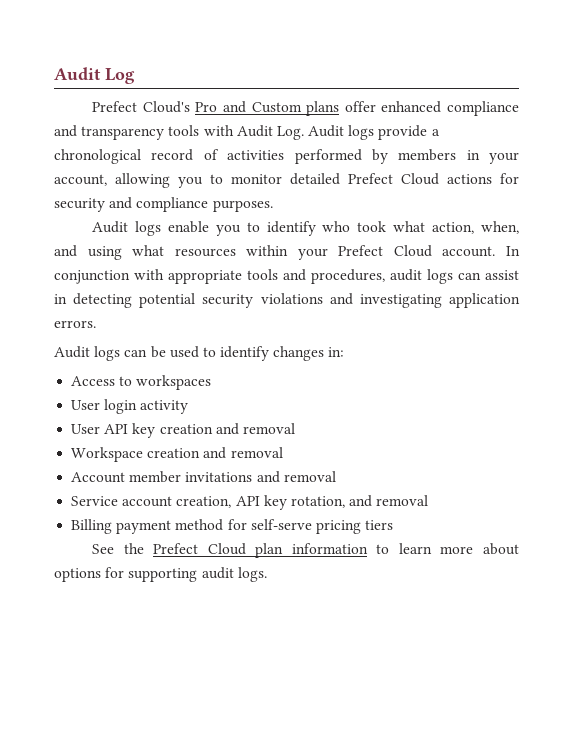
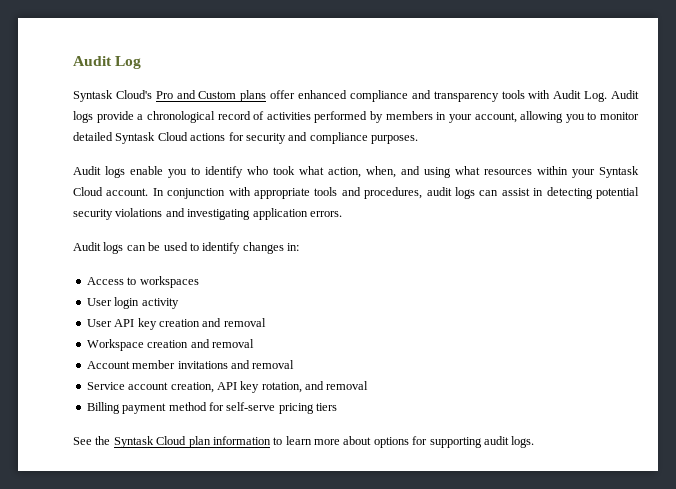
[92,101,138,112] Prefect -> [73,90,113,102] Syntask
[348,173,393,184] Prefect -> [115,132,156,144] Syntask
[338,245,384,256] Prefect -> [599,166,639,178] Syntask
[153,543,199,554] Prefect -> [113,436,154,448] Syntask

